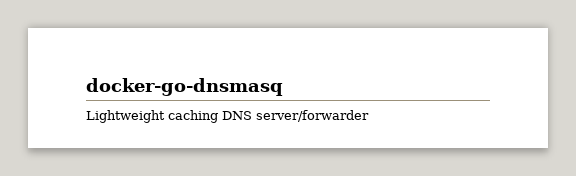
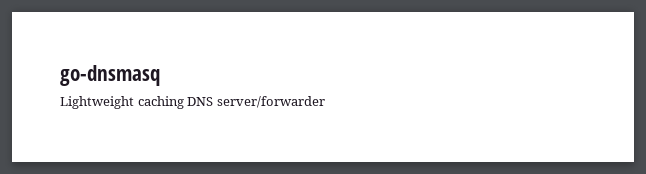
[86,78,283,96] docker-go-dnsmasq -> [60,65,160,86] go-dnsmasq

